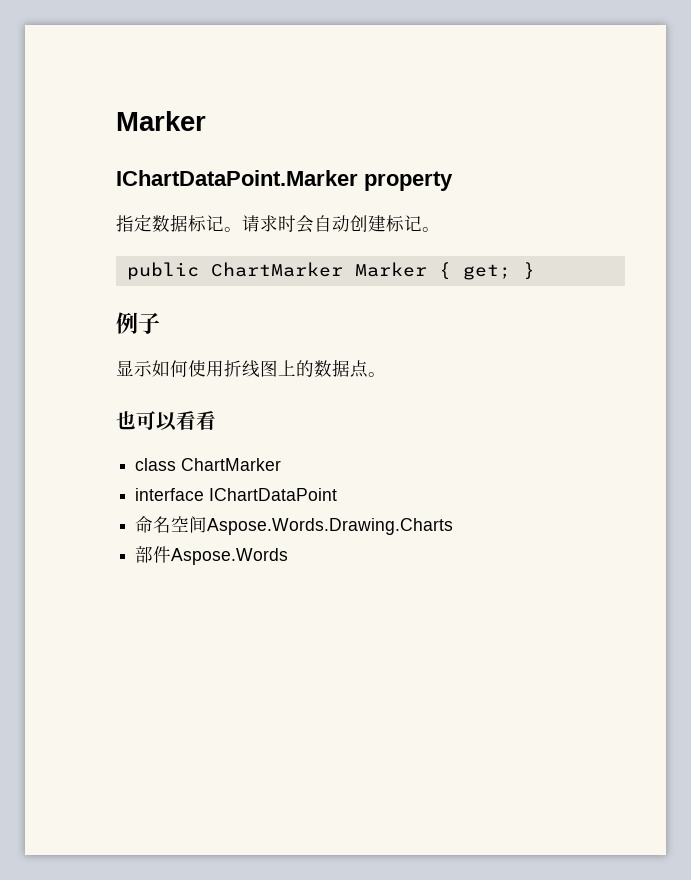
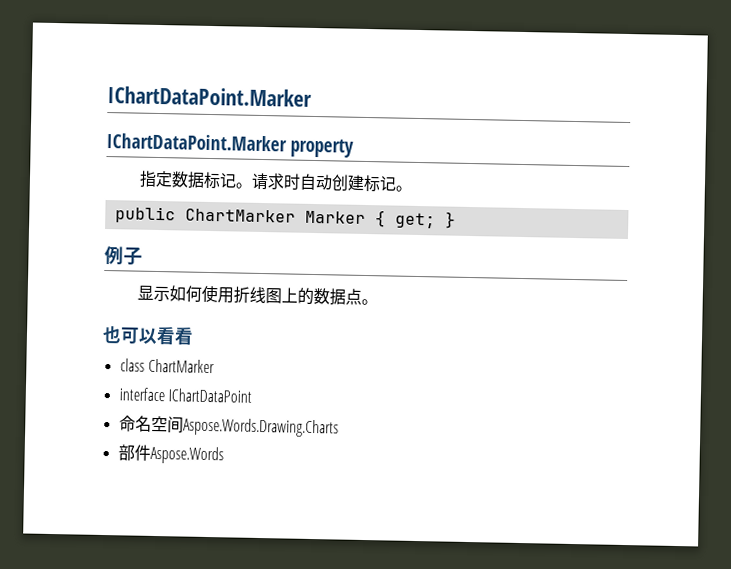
[116,111,206,131] Marker -> [107,86,312,107] IChartDataPoint.Marker
[296,215,314,233] 会 -> (301, 181) none

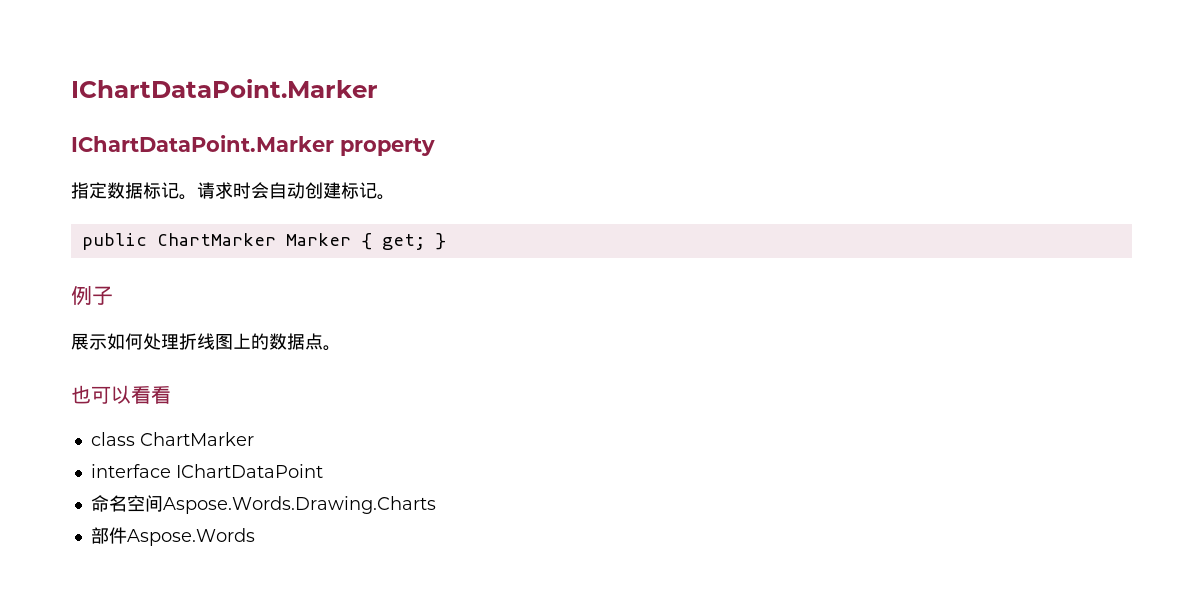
(301, 181) none -> [251,182,269,199] 会
[136,285,234,304] 显示如何使用 -> [71,333,179,350] 展示如何处理

